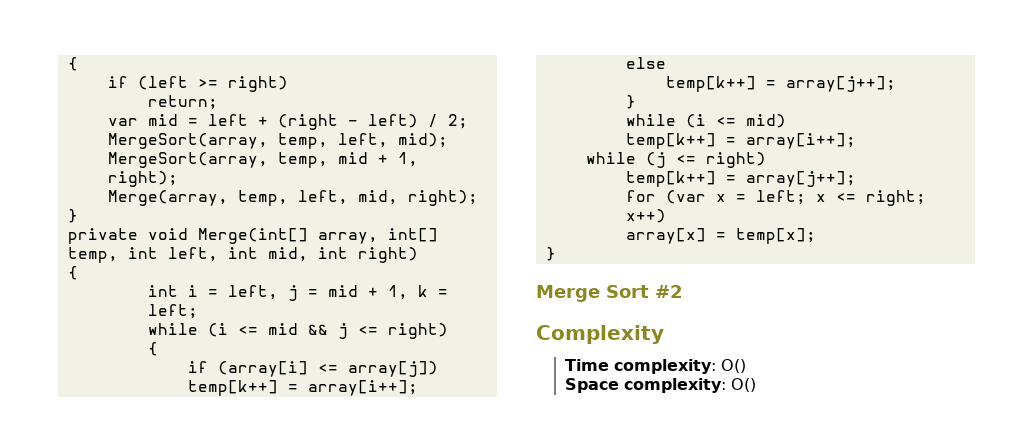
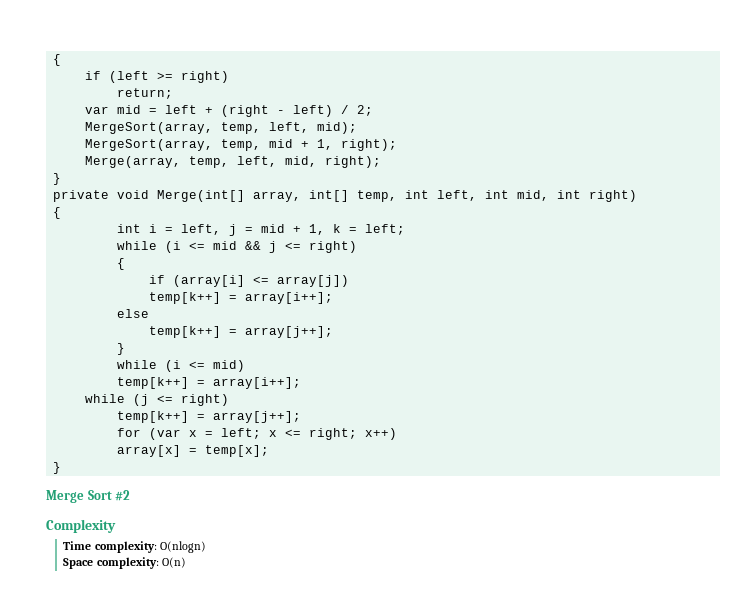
[721,359,747,373] O() -> [159,541,206,553] O(nlogn)
[731,378,757,392] O() -> [161,557,186,568] O(n)

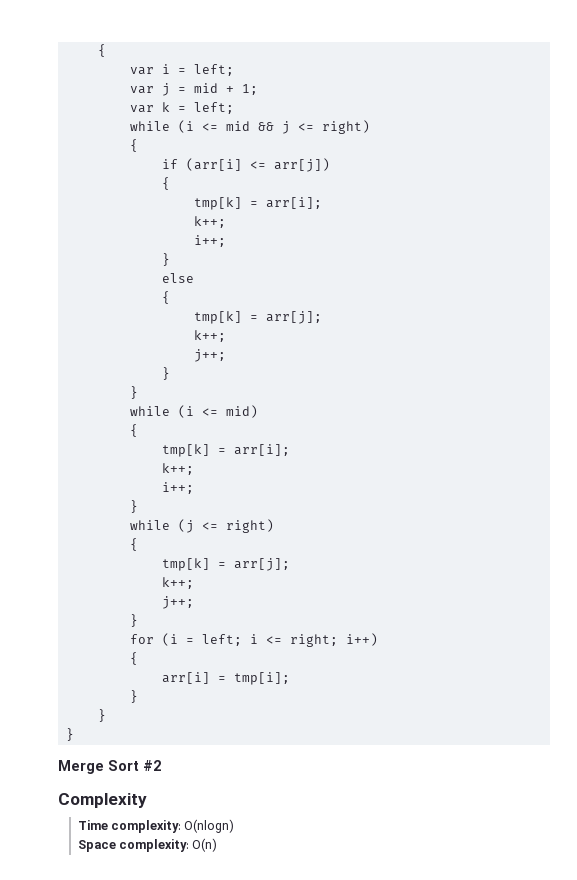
[53,54,62,66] [85,71,230,83] [117,88,174,99] [85,105,374,117] [85,122,358,134] [85,139,398,151] [85,156,382,168] [53,173,62,185] [53,190,638,202] [53,207,62,219] [117,224,222,235] { // if (left >= right) // return; // var mid = left + (right - left) / 2; // MergeSort(array, temp, left, mid); // MergeSort(array, temp, mid + 1, right); // Merge(array, temp, left, mid, right); // } // private void Merge(int[] array, int[] temp, int left, int mid, int right) // { // int i = left, -> [97,44,106,57] [129,64,234,76] [129,86,154,94] { // var i = left; // var
[309,224,326,235] 1, -> [241,84,258,95] [129,105,154,113] 1; // var
[173,275,350,287] [149,292,334,304] [117,309,150,318] [149,326,334,338] (array[i] <= array[j]) // temp[k++] = array[i++]; // else // temp[k++] = array[j++]; -> [185,158,330,172] [161,177,170,190] [193,197,322,210] [193,216,226,228] [193,235,226,247] [161,253,170,266] [161,273,194,283] [161,291,170,304] [193,311,322,324] [193,330,226,342] [193,349,226,362] [161,367,170,380] (arr[i] <= arr[j]) // { // tmp[k] = arr[i]; // k++; // i++; // } // else // { // tmp[k] = arr[j]; // k++; // j++; // }
[117,377,302,389] [85,394,230,406] [117,411,302,423] temp[k++] = array[i++]; // while (j <= right) // temp[k++] = array[j++]; -> [129,424,138,437] [161,444,290,457] [161,463,194,475] [161,482,194,494] [129,500,138,513] [129,519,274,533] [129,538,138,551] [161,558,290,571] [161,577,194,589] [161,596,194,609] [129,614,138,627] { // tmp[k] = arr[i]; // k++; // i++; // } // while (j <= right) // { // tmp[k] = arr[j]; // k++; // j++; // }
[149,428,278,440] (var x = left; x -> [161,633,258,646] (i = left; i
[365,428,398,440] [117,445,270,457] x++) // array[x] = temp[x]; -> [345,633,378,646] [129,652,138,665] [161,672,290,685] [129,690,138,703] [97,709,106,722] i++) // { // arr[i] = tmp[i]; // } // }

